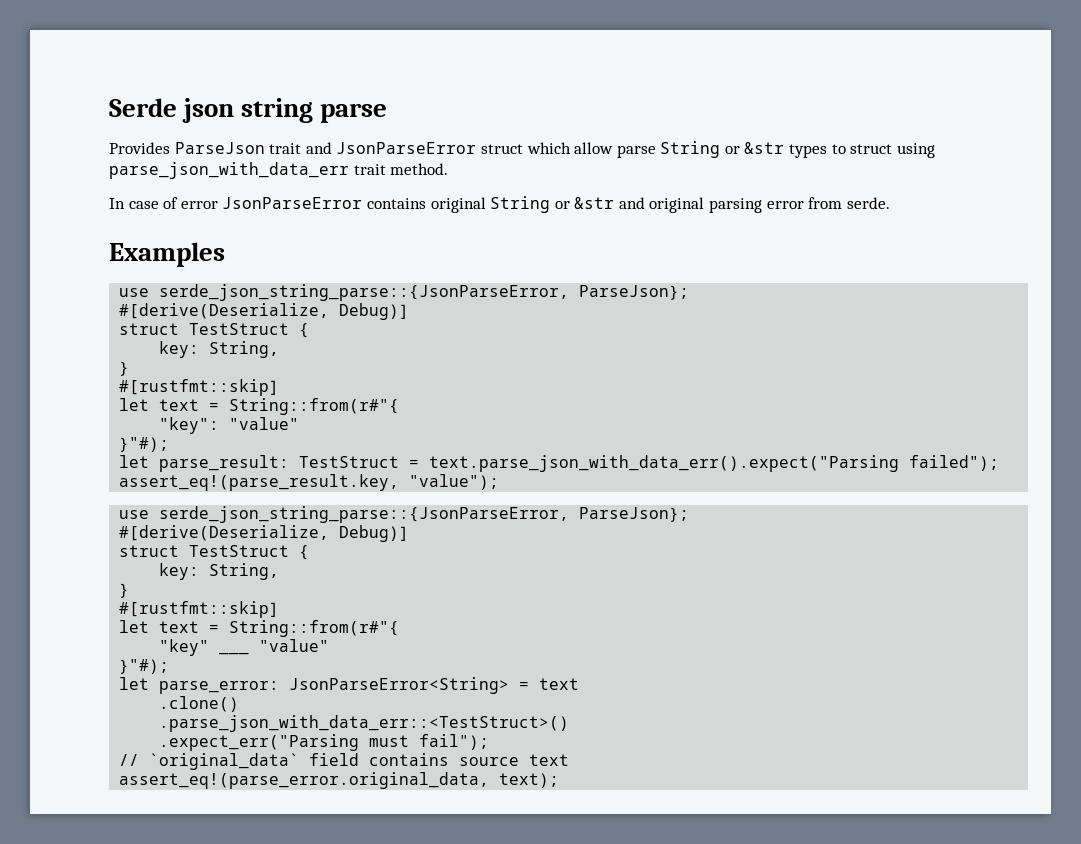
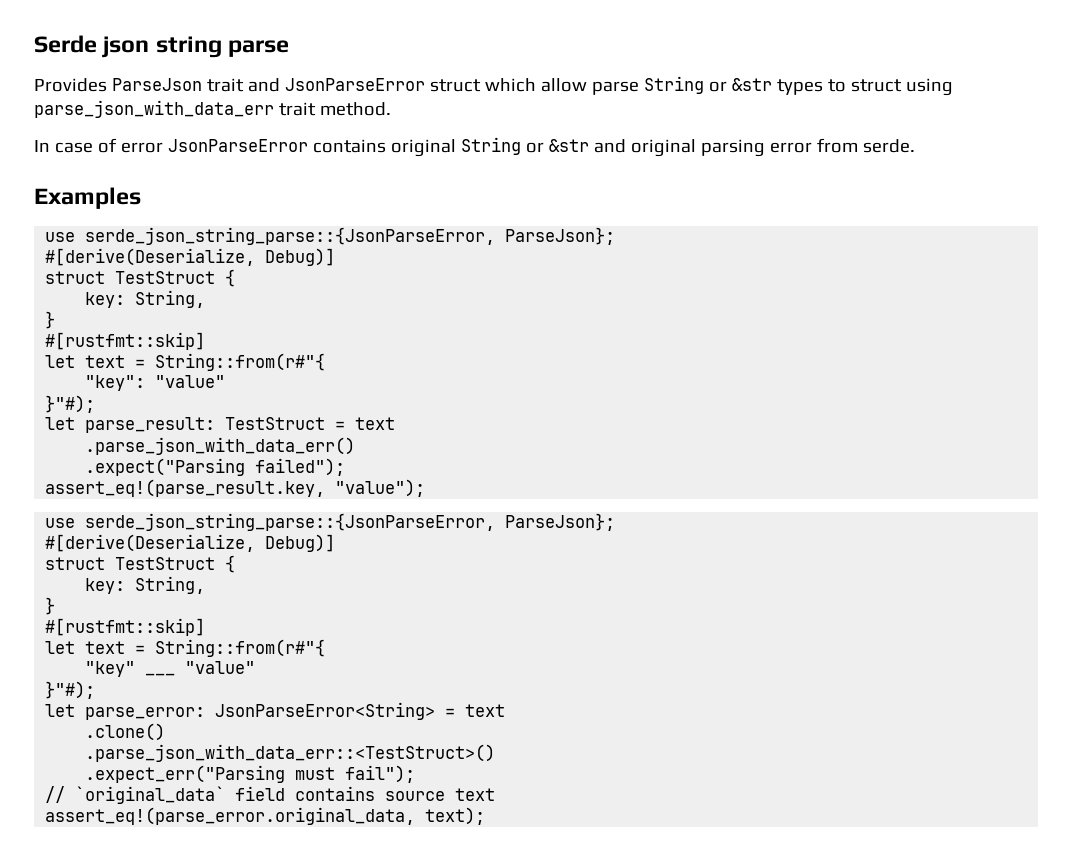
[429,455,900,472] text.parse_json_with_data_err().expect("Parsing -> [355,417,396,430] [85,437,356,455] [85,458,246,476] text // .parse_json_with_data_err() // .expect("Parsing

